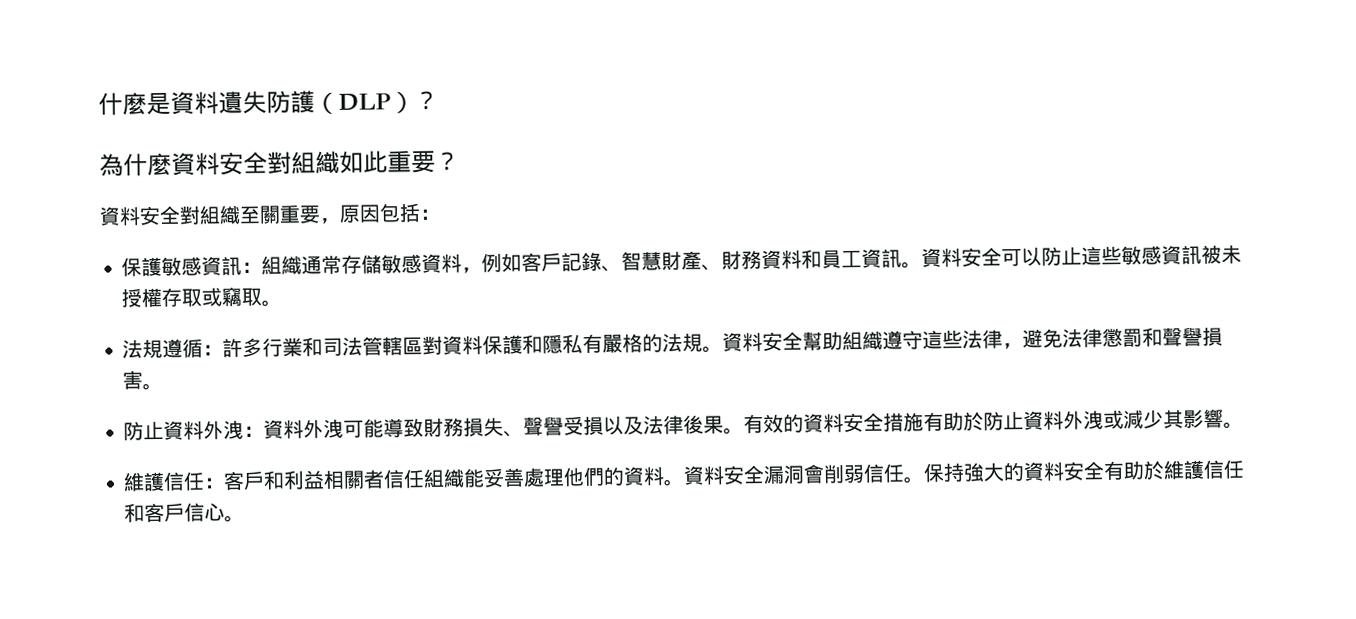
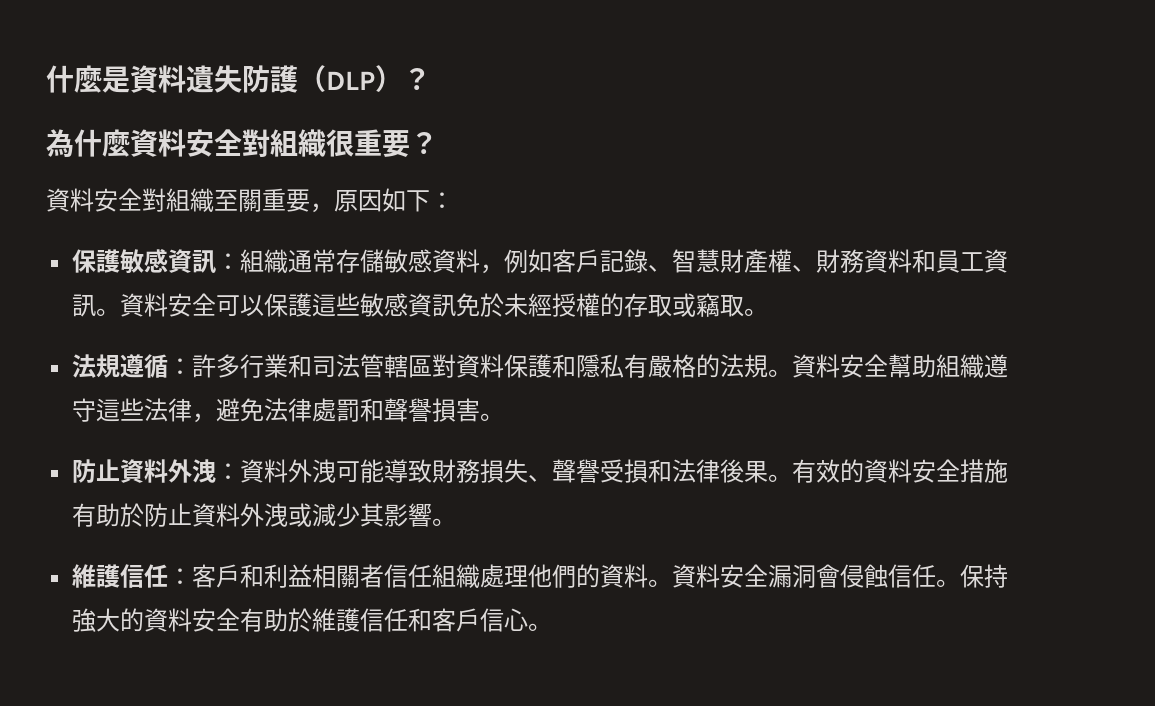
[339,150,388,174] 如此 -> [326,129,354,157] 很
[379,202,420,223] 包括 -> [382,188,430,212] 如下
(703, 260) none -> [768,249,793,273] 權
[1041,246,1083,266] 防止 -> [264,293,313,317] 保護
[1201,244,1243,264] [121,287,163,308] 被未授權 -> [456,293,625,317] 免於未經授權的
[1102,327,1124,348] 懲 -> [312,398,337,422] 處
[603,415,645,435] 以及 -> [648,459,673,483] 和
[463,467,526,488] 能妥善 -> (481, 576) none
[823,464,866,484] 削弱 -> [840,564,889,588] 侵蝕

